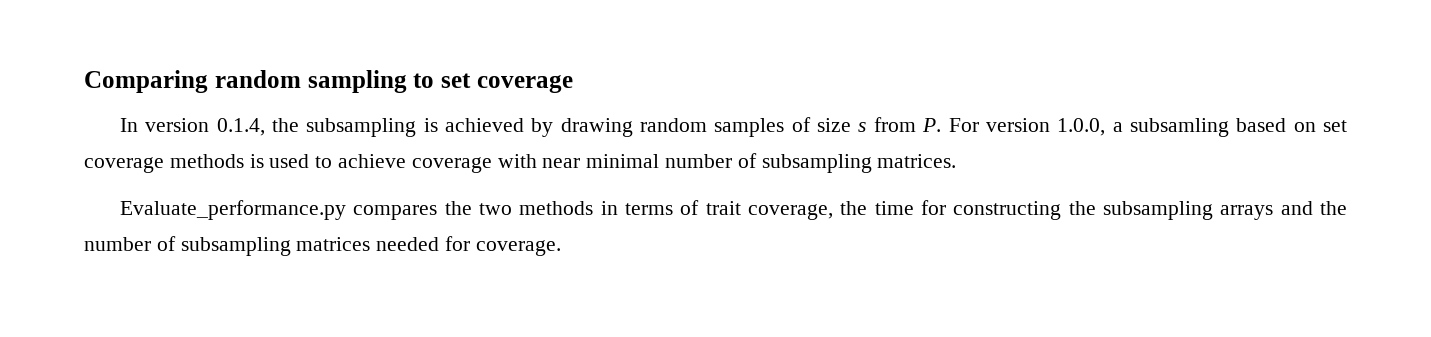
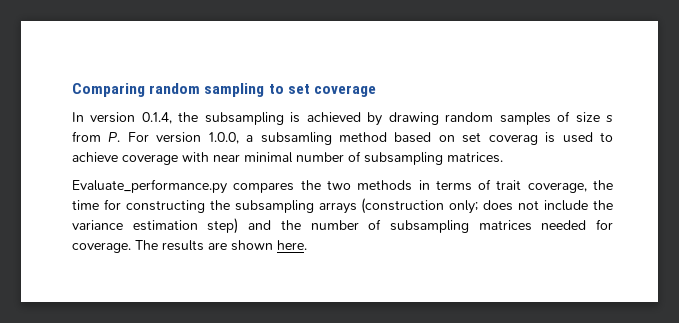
(1229, 127) none -> [339,132,387,142] method
[84,154,244,173] coverage methods -> [488,134,538,145] coverag
(1274, 212) none -> [361,198,614,214] [72,218,239,234] (construction only; does not include the variance estimation step)
(561, 248) none -> [135,240,307,251] The results are shown here.

